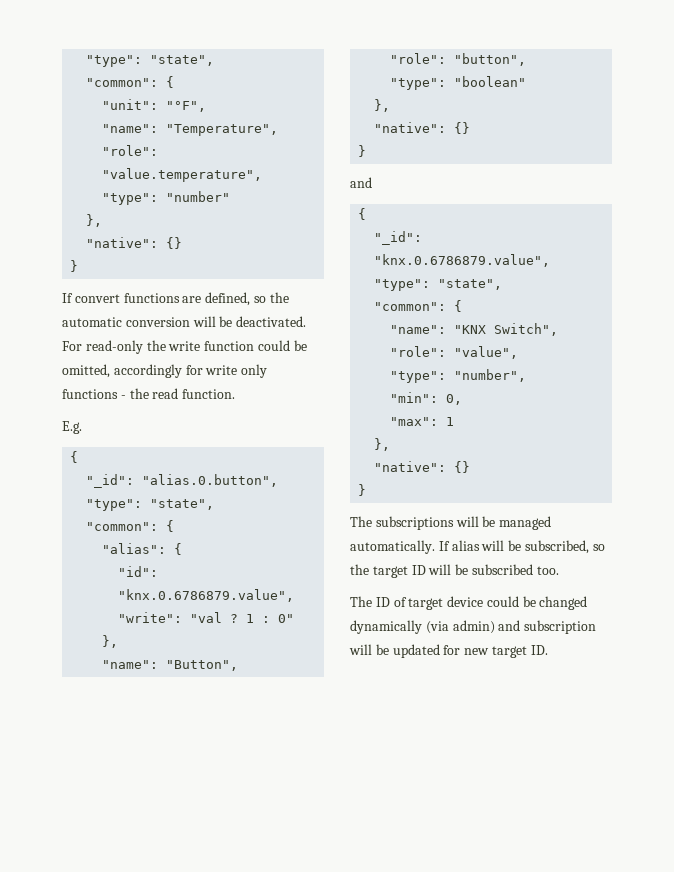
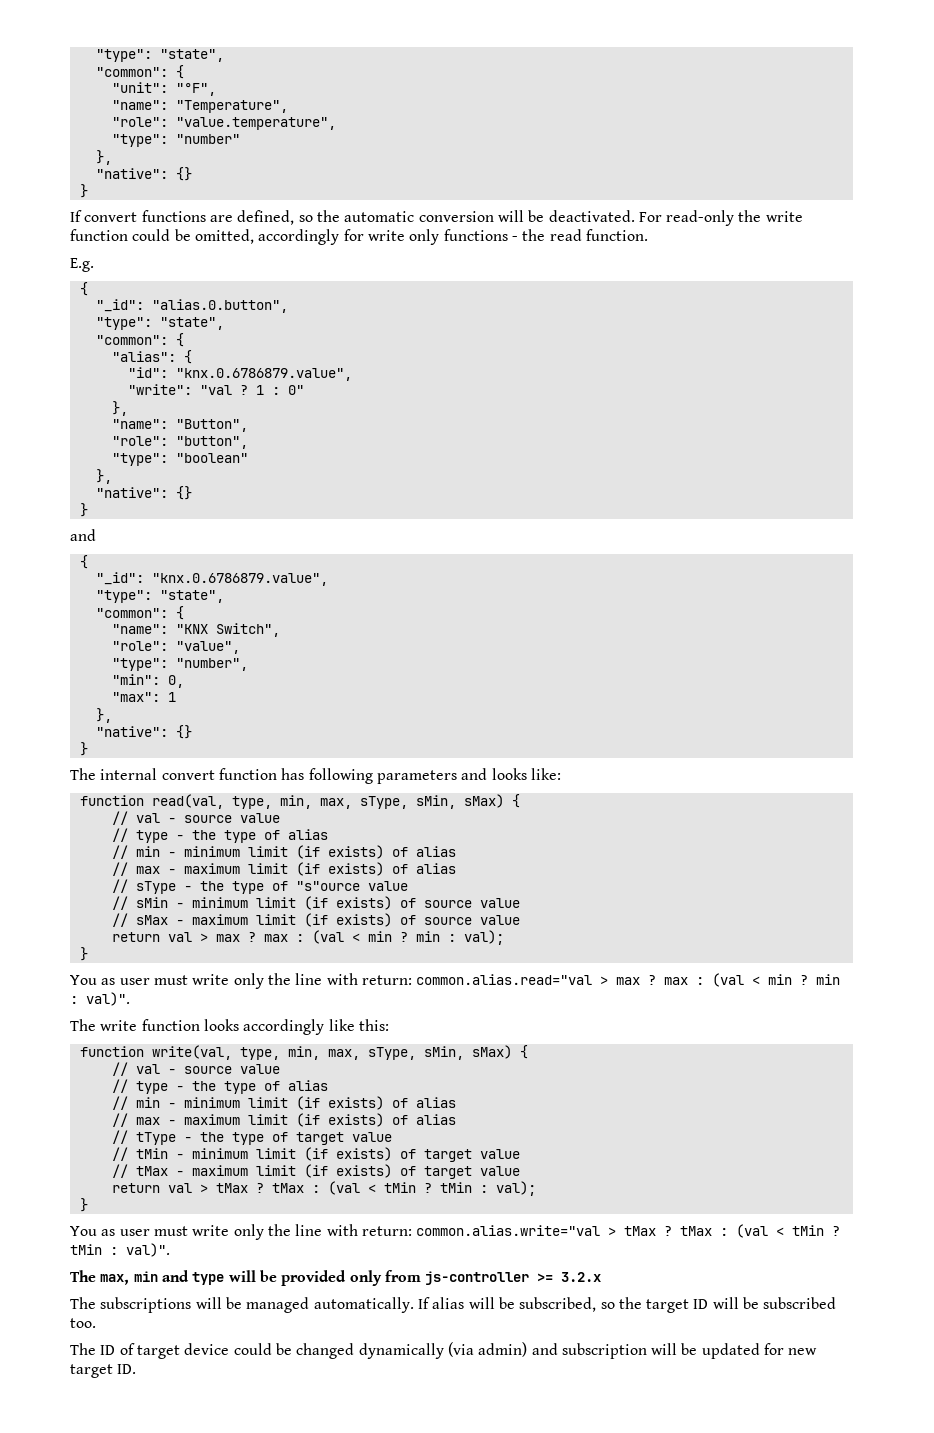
(367, 490) none -> [70,768,561,784] [79,794,520,809] [111,811,280,825] [111,828,328,843] [111,845,456,859] [111,862,456,876] [111,879,408,894] [111,896,520,910] [111,913,520,927] [111,930,504,945] [79,947,88,961] [70,973,841,989] [70,992,130,1006] [70,1019,389,1035] [79,1045,528,1060] [111,1062,280,1076] [111,1079,328,1094] [111,1096,456,1110] [111,1113,456,1127] [111,1130,392,1145] [111,1147,520,1162] [111,1164,520,1179] [111,1181,536,1196] [79,1198,88,1212] [70,1224,841,1240] [70,1243,170,1257] [70,1270,602,1286] // The internal convert function has following parameters and looks like: // function read(val, type, min, max, sType, sMin, sMax) { // // val - source value // // type - the type of alias // // min - minimum limit (if exists) of alias // // max - maximum limit (if exists) of alias // // sType - the type of "s"ource value // // sMin - minimum limit (if exists) of source value // // sMax - maximum limit (if exists) of source value // return val > max ? max : (val < min ? min : val); // } // You as user must write only the line with return: common.alias.read="val > max ? max : (val < min ? min : val)". // The write function looks accordingly like this: // function write(val, type, min, max, sType, sMin, sMax) { // // val - source value // // type - the type of alias // // min - minimum limit (if exists) of alias // // max - maximum limit (if exists) of alias // // tType - the type of target value // // tMin - minimum limit (if exists) of target value // // tMax - maximum limit (if exists) of target value // return val > tMax ? tMax : (val < tMin ? tMin : val); // } // You as user must write only the line with return: common.alias.write="val > tMax ? tMax : (val < tMin ? tMin : val)". // The max, min and type will be provided only from js-controller >= 3.2.x

